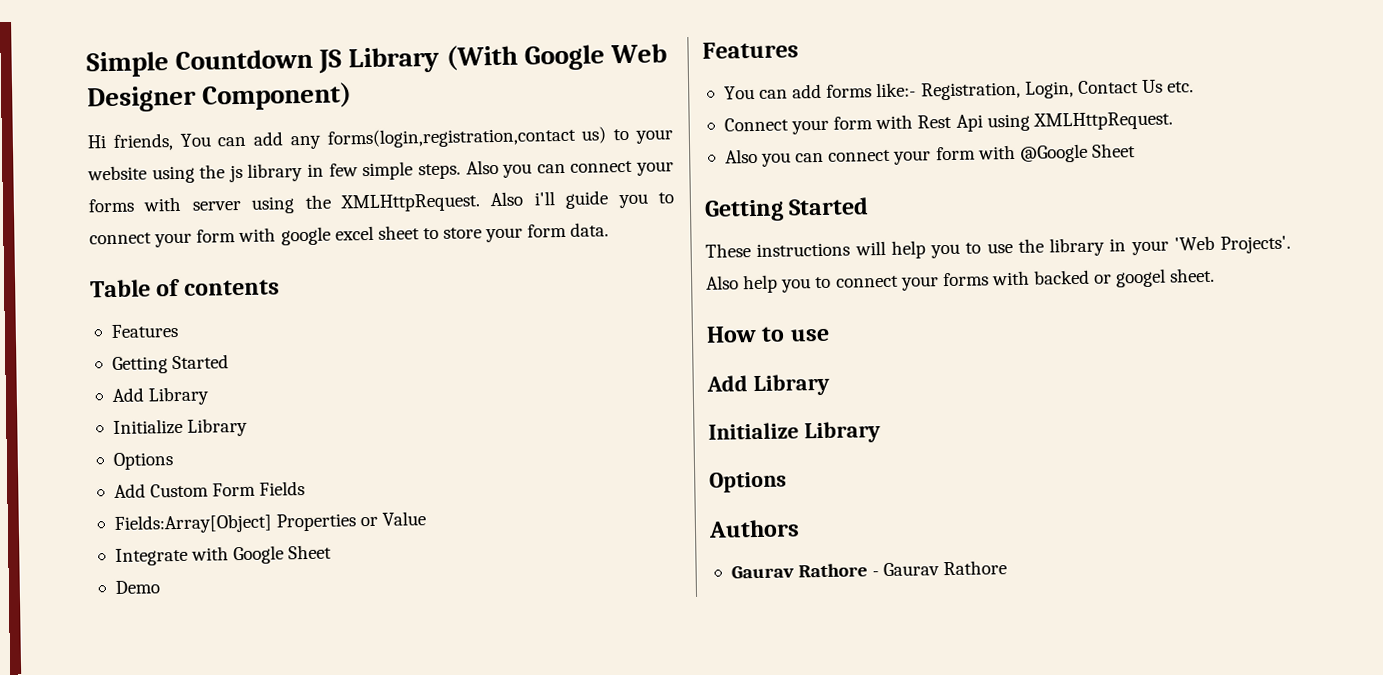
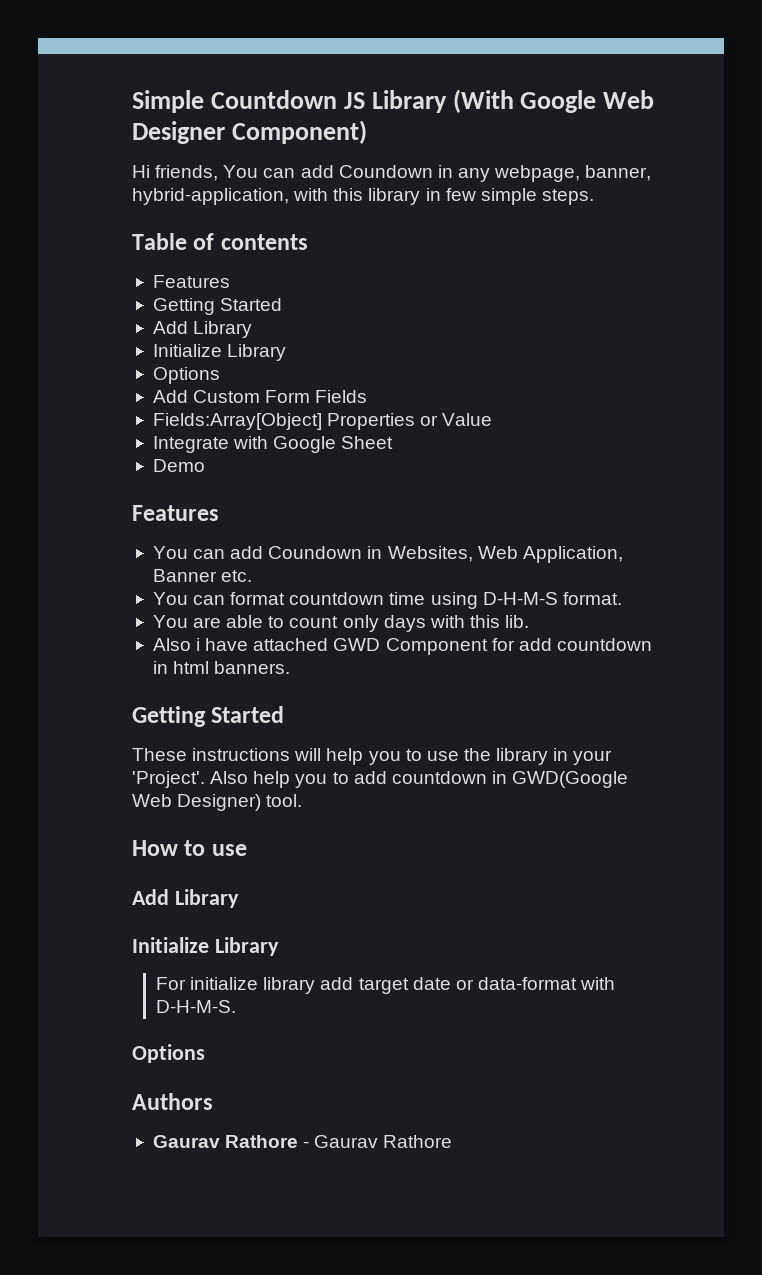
[289,126,673,150] [87,164,243,184] any forms(login,registration,contact us) to your website using the js -> [338,165,652,182] [132,188,364,205] Coundown in any webpage, banner, hybrid-application, with this
[465,159,674,178] [88,190,674,214] [89,222,610,248] Also you can connect your forms with server using the XMLHttpRequest. Also i'll guide you to connect your form with google excel sheet to store your form data. -> (594, 197) none
[826,79,1195,101] [723,111,1173,135] [724,143,1136,167] forms like:- Registration, Login, Contact Us etc. // Connect your form with Rest Api using XMLHttpRequest. // Also you can connect your form with @Google Sheet -> [268,546,623,563] [152,569,253,582] [152,592,622,609] [152,615,530,632] [152,638,652,655] [152,661,291,674] Coundown in Websites, Web Application, Banner etc. // You can format countdown time using D-H-M-S format. // You are able to count only days with this lib. // Also i have attached GWD Component for add countdown in html banners.
[1173,235,1291,254] 'Web Projects'. -> [132,771,205,788] 'Project'.
[835,267,1216,291] connect your forms with backed or googel sheet. -> [353,771,629,788] [132,794,303,811] add countdown in GWD(Google Web Designer) tool.
(881, 432) none -> [155,977,616,994] [155,1000,236,1013] // For initialize library add target date or data-format with D-H-M-S.

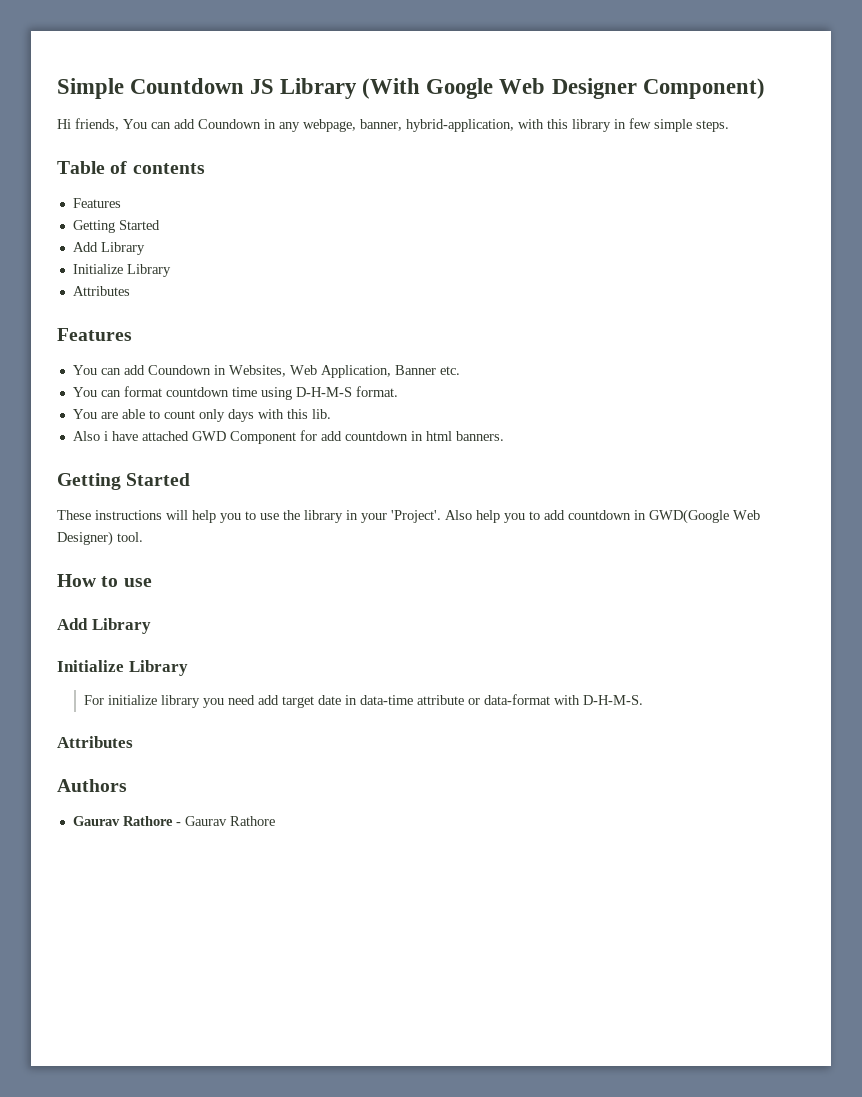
[152,367,220,384] [152,390,368,403] [152,413,493,430] [152,436,394,453] [152,459,205,472] Options // Add Custom Form Fields // Fields:Array[Object] Properties or Value // Integrate with Google Sheet // Demo -> [72,286,130,296] Attributes
(316, 985) none -> [203,695,256,708] you need
(451, 983) none -> [345,695,465,705] in data-time attribute
[132,1044,205,1063] Options -> [57,736,133,748] Attributes

